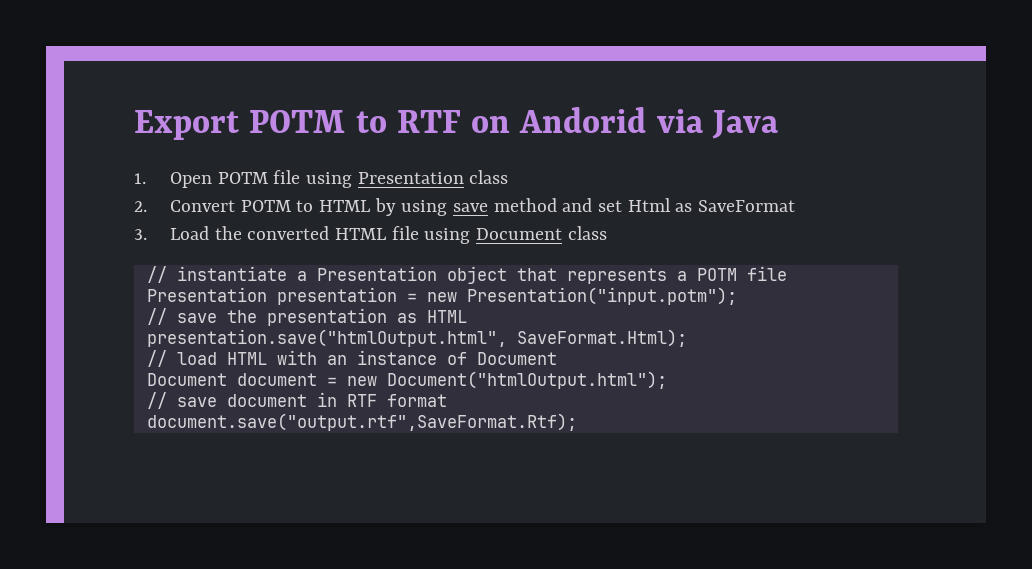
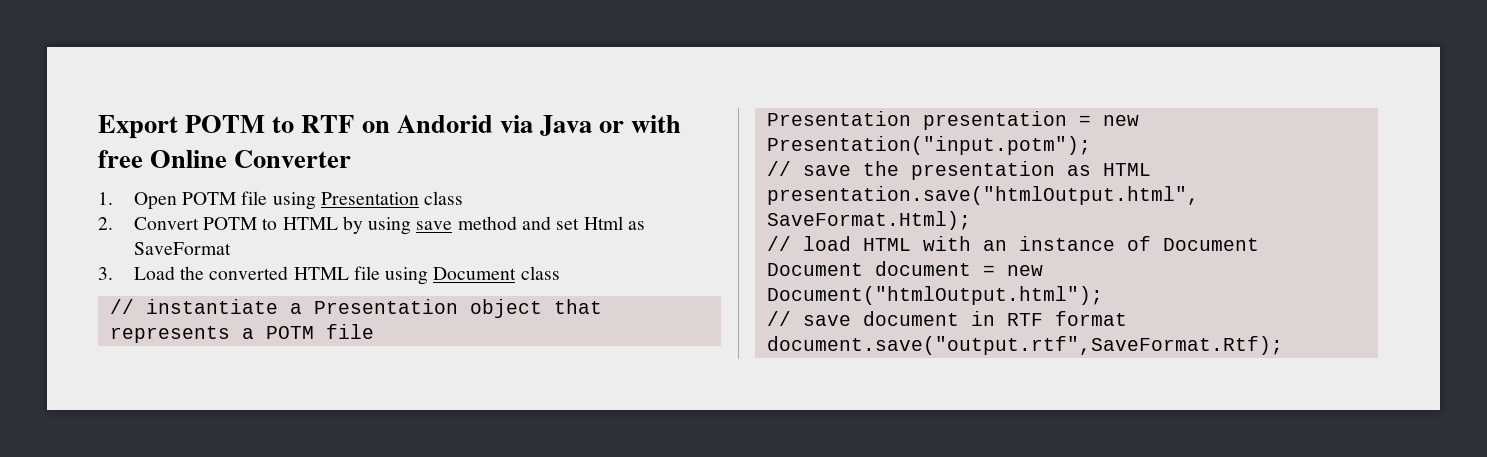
(778, 124) none -> [599,115,682,133] [98,150,352,168] or with free Online Converter

